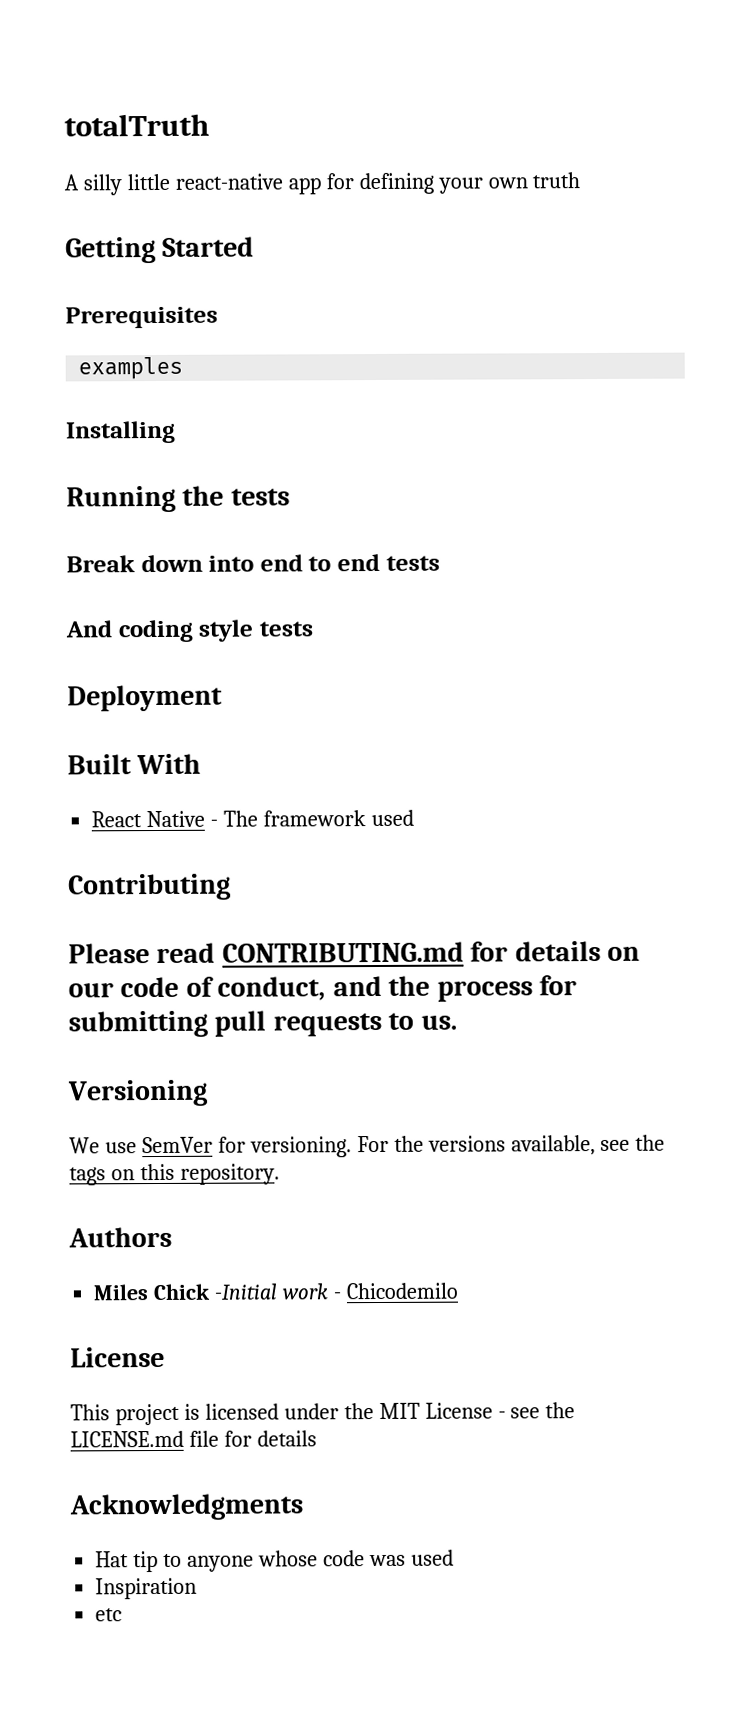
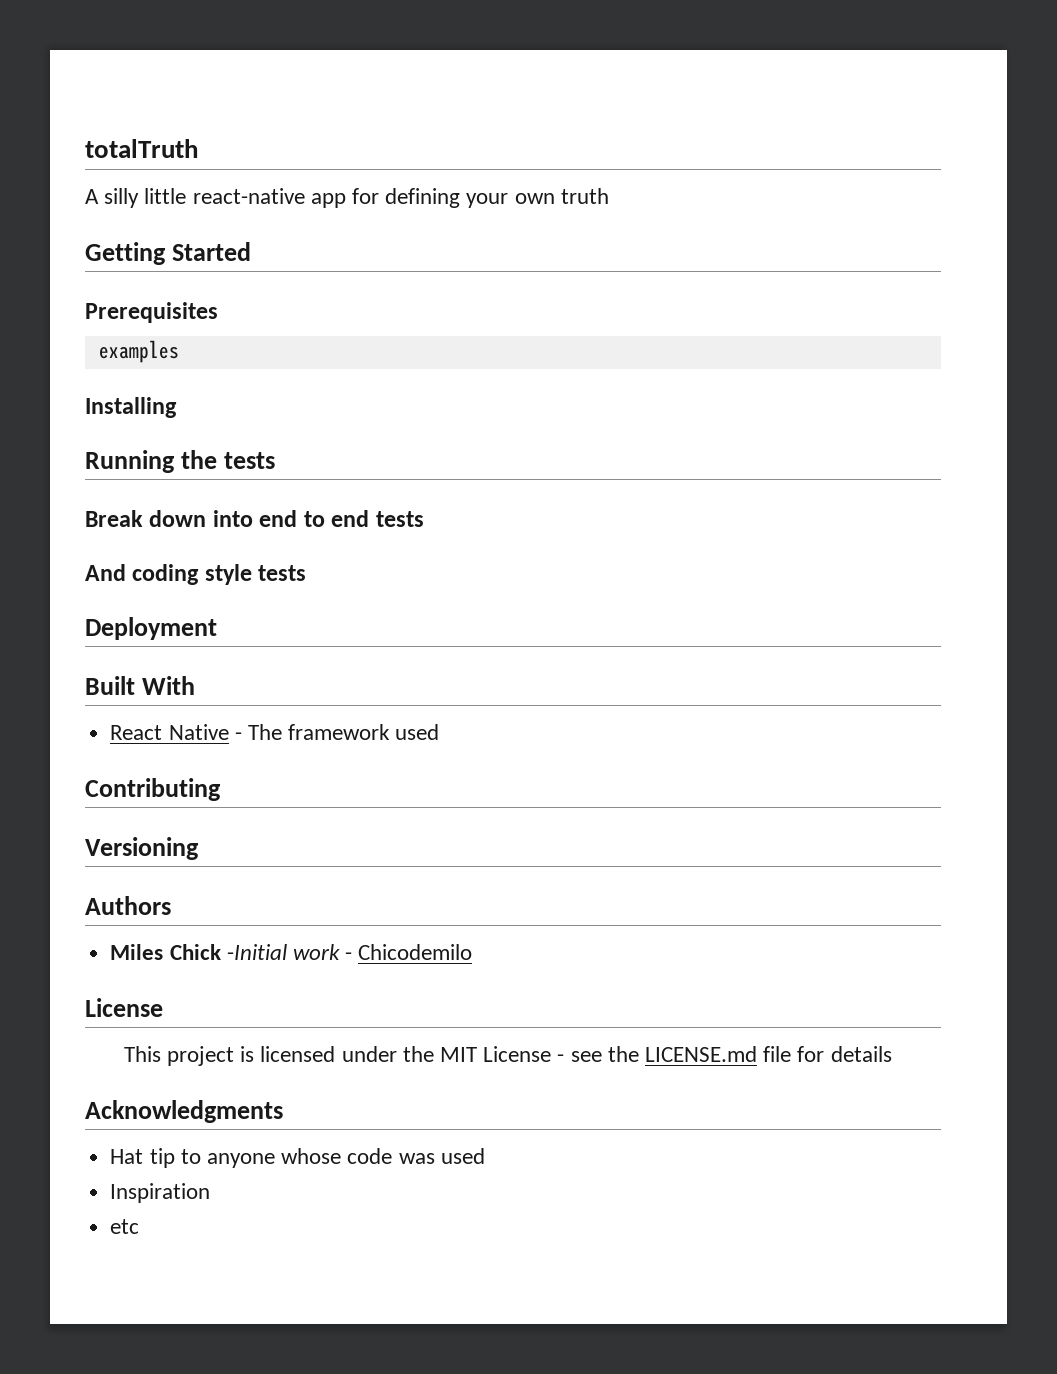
[68,940,641,964] [68,975,577,1002] [68,1010,457,1038] [67,1079,208,1107] [69,1134,666,1158] [69,1163,280,1186] Please read CONTRIBUTING.md for details on our code of conduct, and the process for submitting pull requests to us. // Versioning // We use SemVer for versioning. For the versions available, see the tags on this repository. -> [85,837,199,860] Versioning

